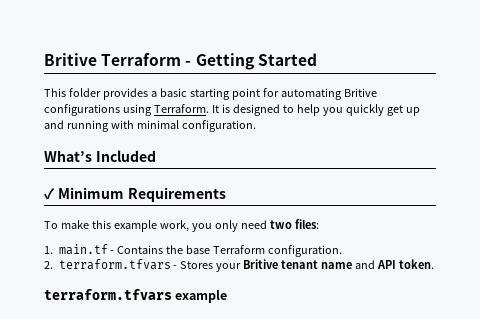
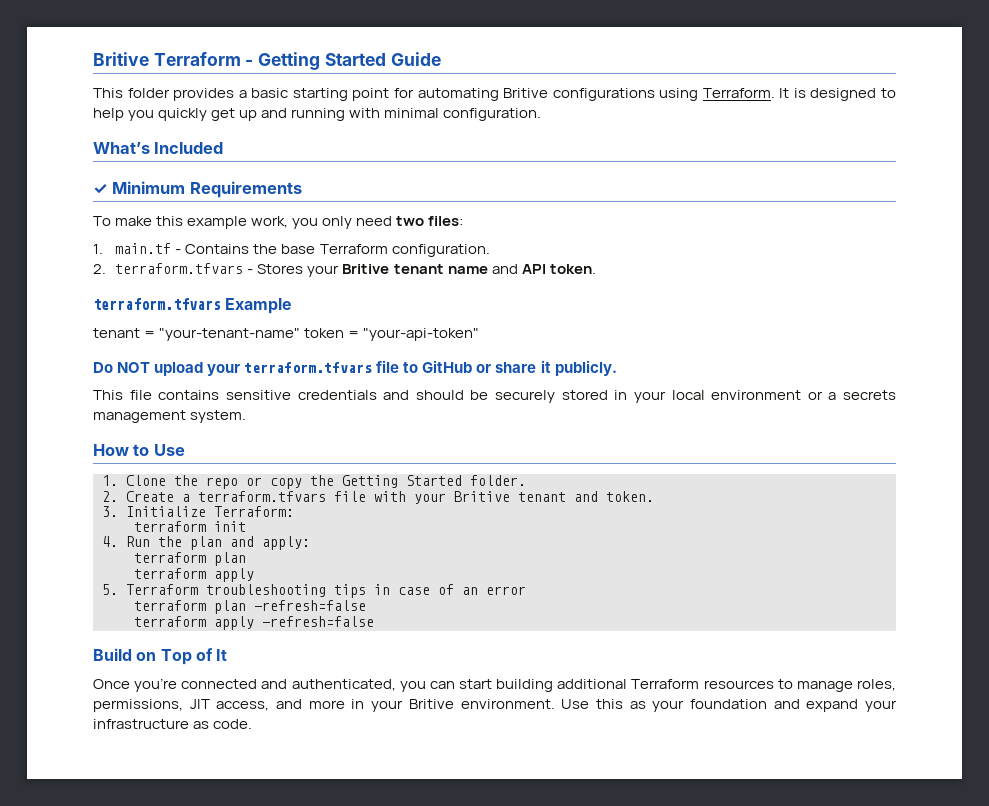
(317, 59) none -> [390,52,441,66] Guide
[175,289,228,303] example -> [225,298,293,314] [93,328,480,341] [93,360,617,376] [93,390,896,403] [93,410,247,423] [93,444,185,456] [102,475,526,489] [102,491,654,504] [102,506,294,517] [134,521,246,532] [102,536,310,550] [134,552,246,566] [134,568,254,582] [102,584,526,598] [134,600,366,614] [134,616,374,630] [93,648,228,665] [93,678,896,692] [93,699,897,712] [93,719,253,729] Example // tenant = "your-tenant-name" token = "your-api-token" // Do NOT upload your terraform.tfvars file to GitHub or share it publicly. // This file contains sensitive credentials and should be securely stored in your local environment or a secrets management system. // How to Use // 1. Clone the repo or copy the Getting Started folder. // 2. Create a terraform.tfvars file with your Britive tenant and token. // 3. Initialize Terraform: // terraform init // 4. Run the plan and apply: // terraform plan // terraform apply // 5. Terraform troubleshooting tips in case of an error // terraform plan -refresh=false // terraform apply -refresh=false // Build on Top of It // Once you’re connected and authenticated, you can start building additional Terraform resources to manage roles, permissions, JIT access, and more in your Britive environment. Use this as your foundation and expand your infrastructure as code.

